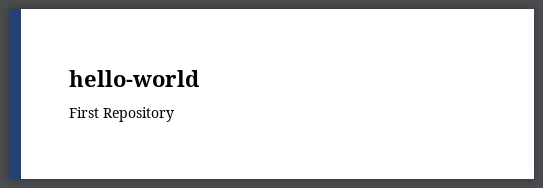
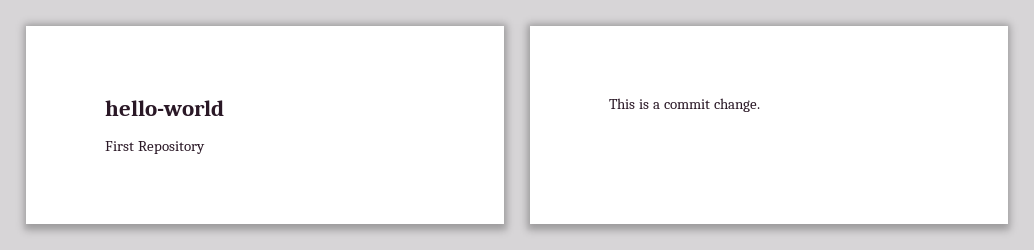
(174, 114) none -> [609,98,760,112] // This is a commit change.

